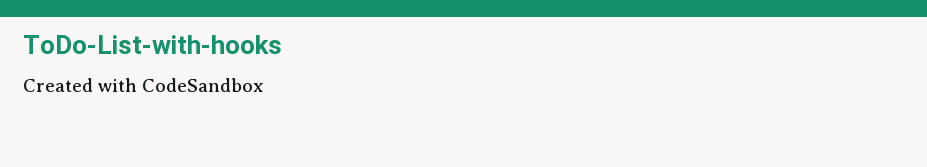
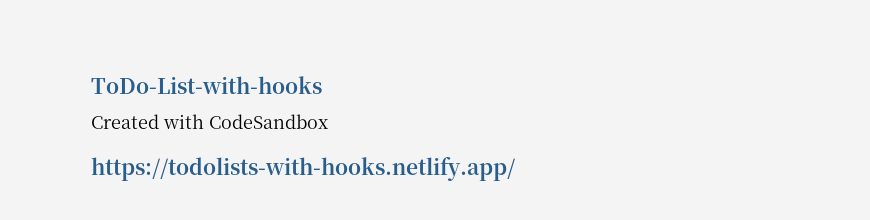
(265, 85) none -> [91,157,515,181] // https://todolists-with-hooks.netlify.app/

